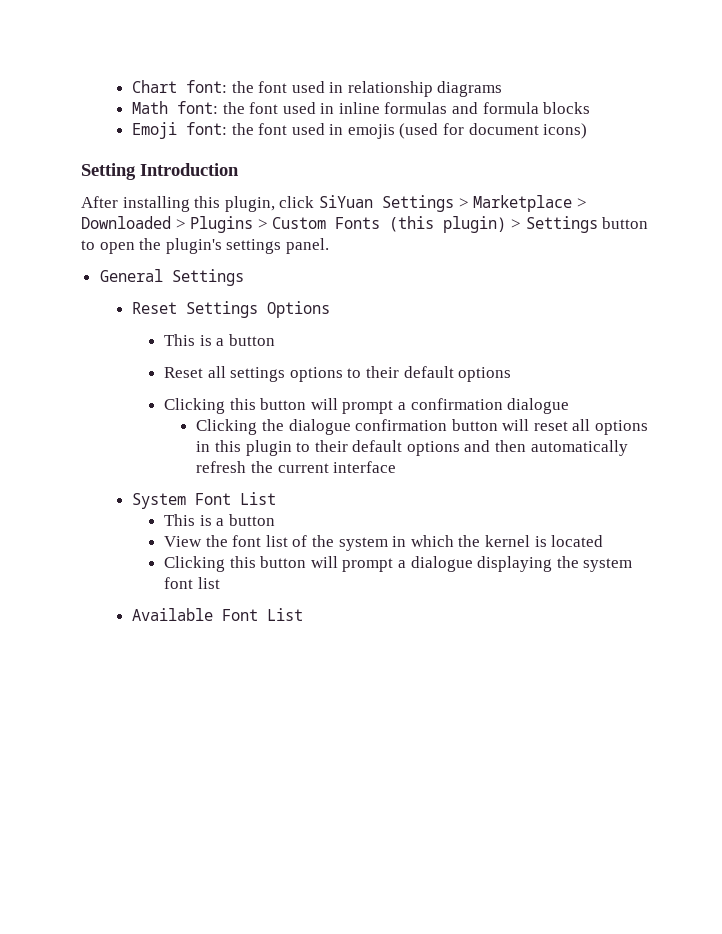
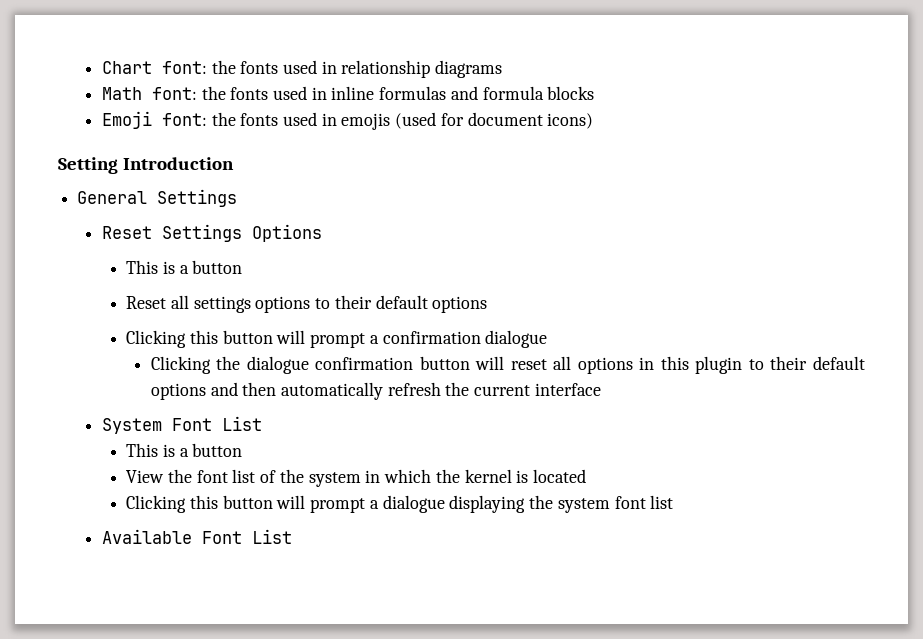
[258,81,288,93] font -> [240,61,279,74] fonts
[249,102,279,114] font -> [230,87,269,100] fonts
[258,123,288,135] font -> [240,113,279,126] fonts
[81,195,587,212] [81,216,649,233] [81,238,329,254] // After installing this plugin, click SiYuan Settings > Marketplace > Downloaded > Plugins > Custom Fonts (this plugin) > Settings button to open the plugin's settings panel. -> (235, 163) none

